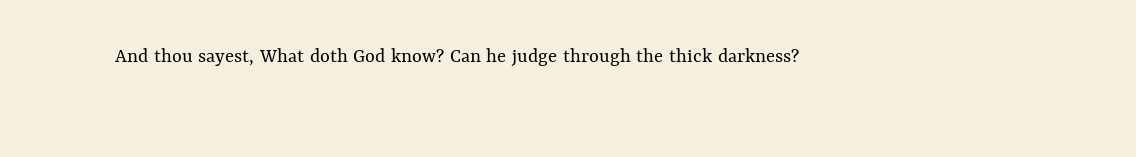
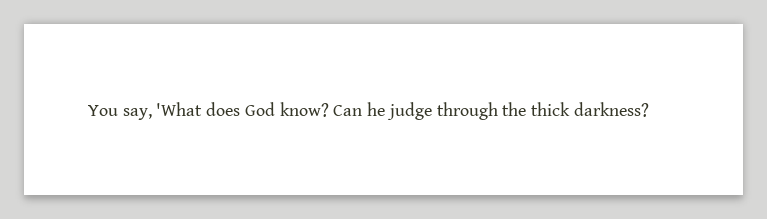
[115,48,348,66] And thou sayest, What doth -> [88,102,241,120] You say, 'What does

